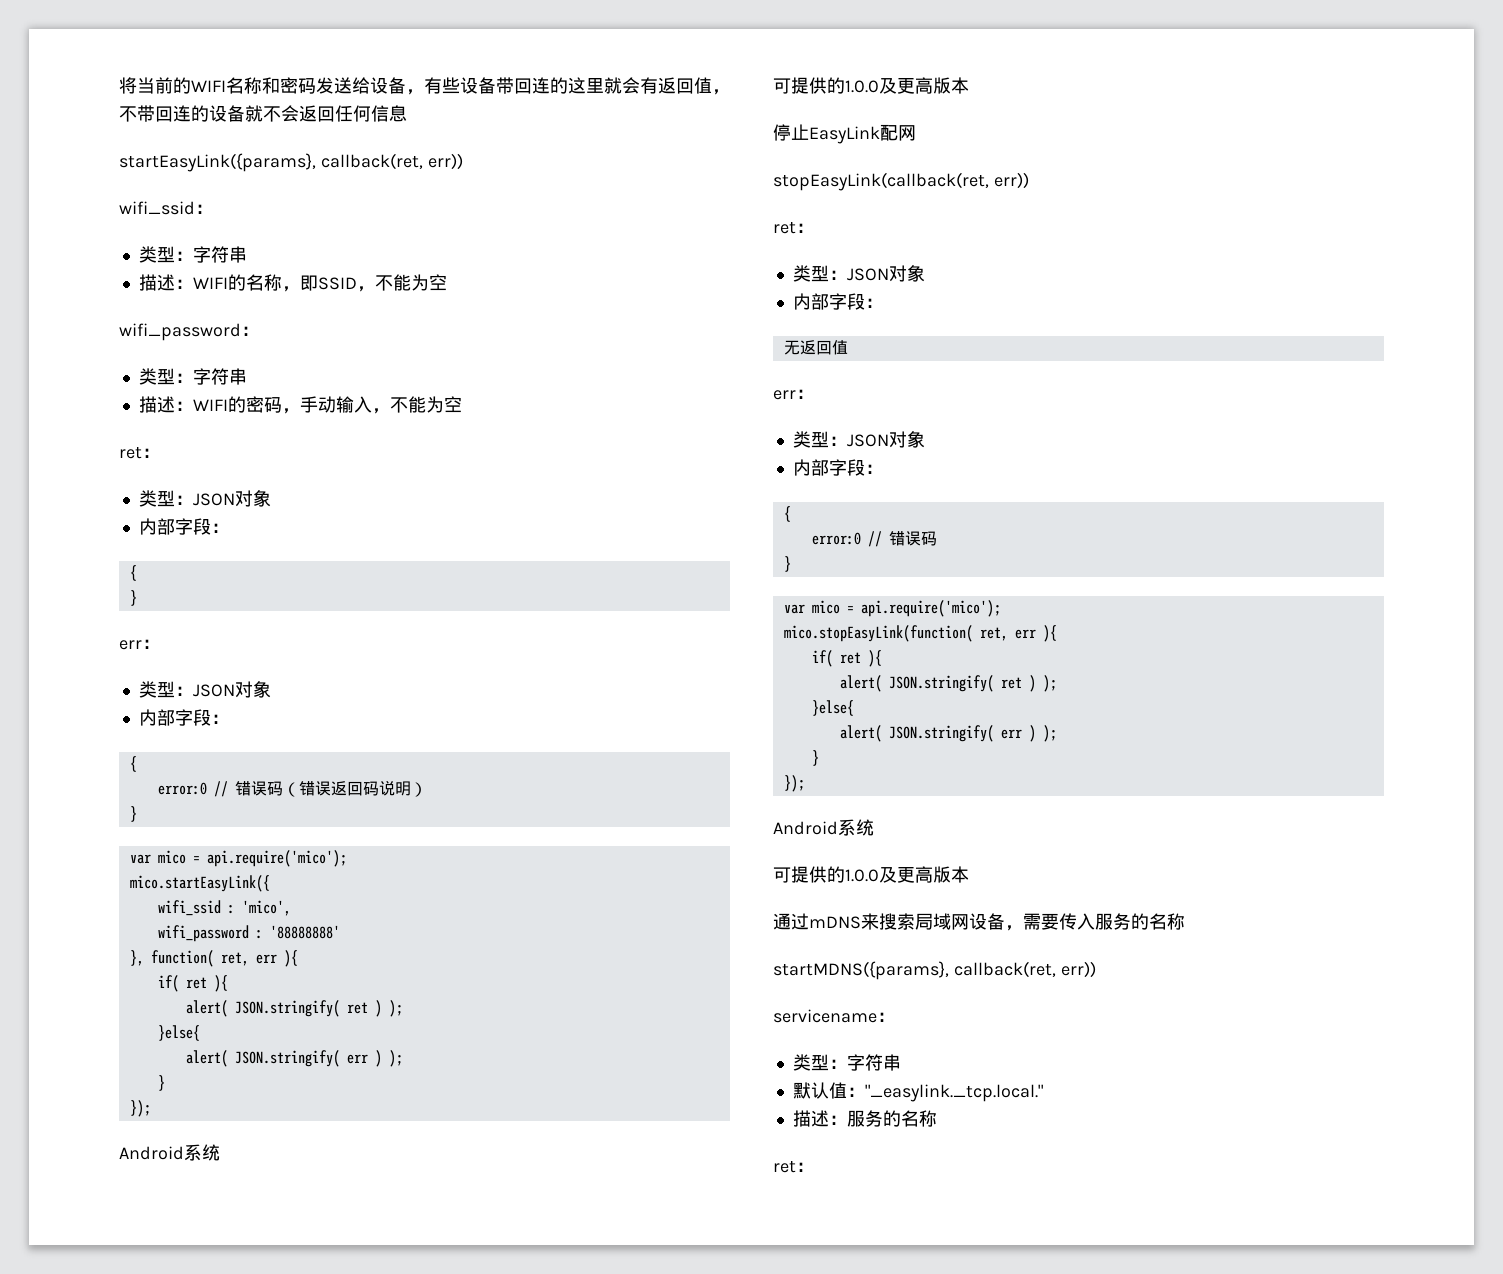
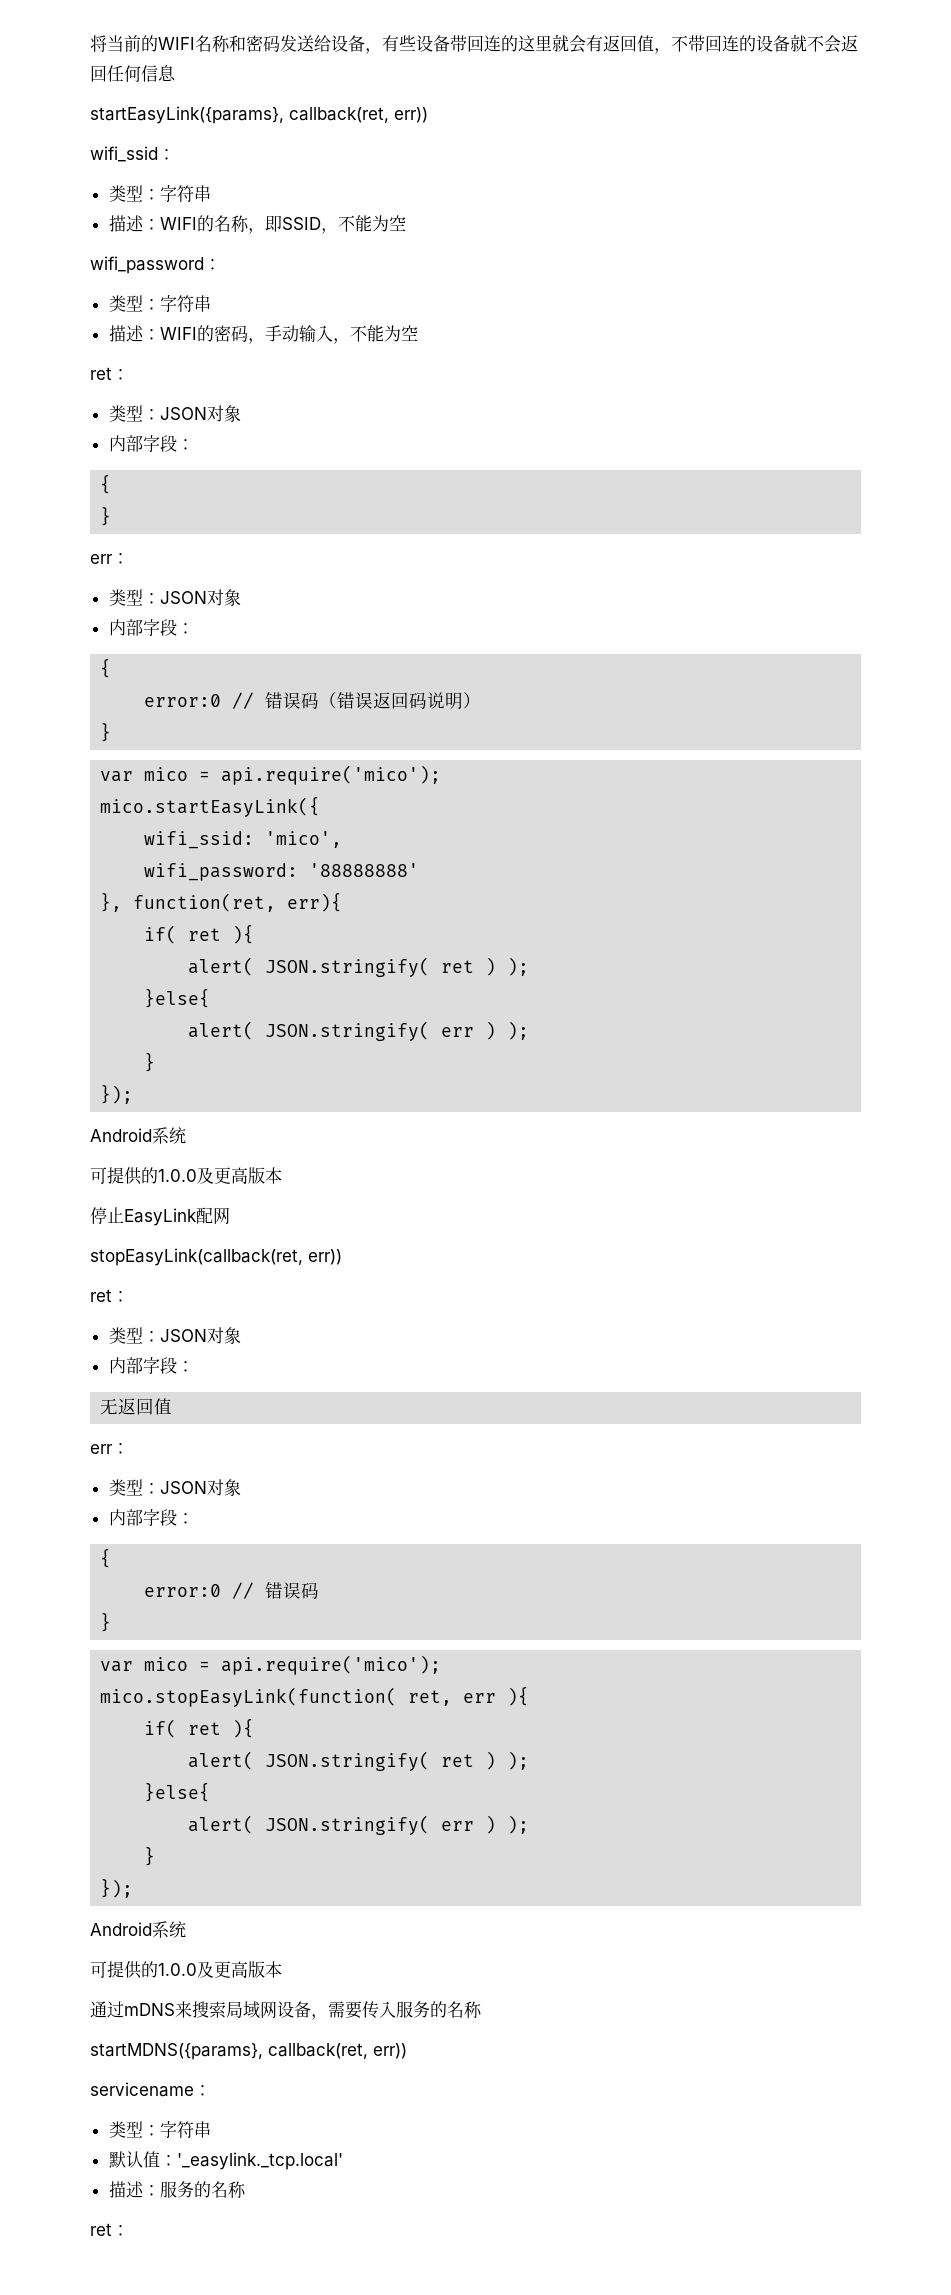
[157,900,235,916] wifi_ssid : -> [144,831,255,849] wifi_ssid:
[157,925,263,942] wifi_password : -> [144,863,299,881] wifi_password:
[150,950,298,967] function( ret, err ){ -> [133,892,343,912] function(ret, err){
[864,1084,1043,1102] "_easylink._tcp.local." -> [176,2152,343,2170] '_easylink._tcp.local'

